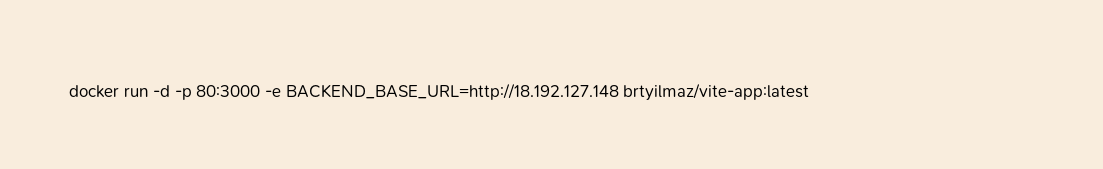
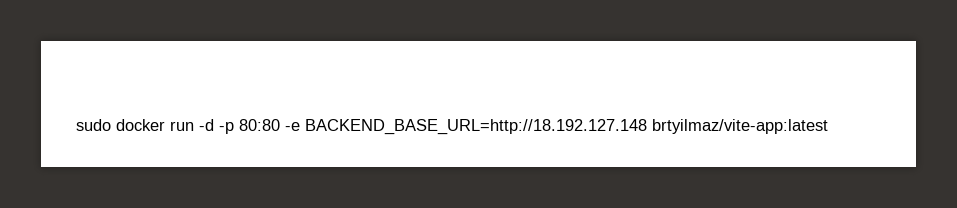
(69, 91) none -> [76,119,111,131] sudo
[196,85,261,97] 80:3000 -> [239,119,280,131] 80:80

